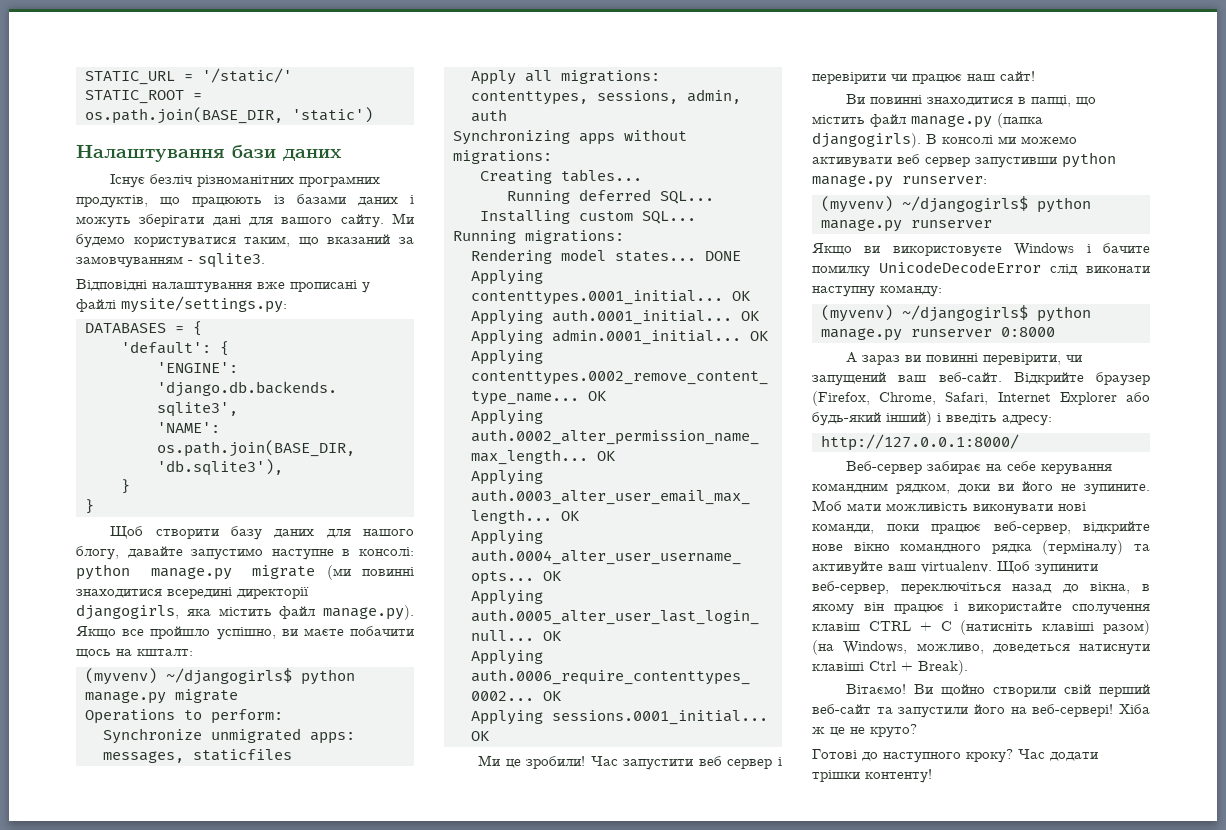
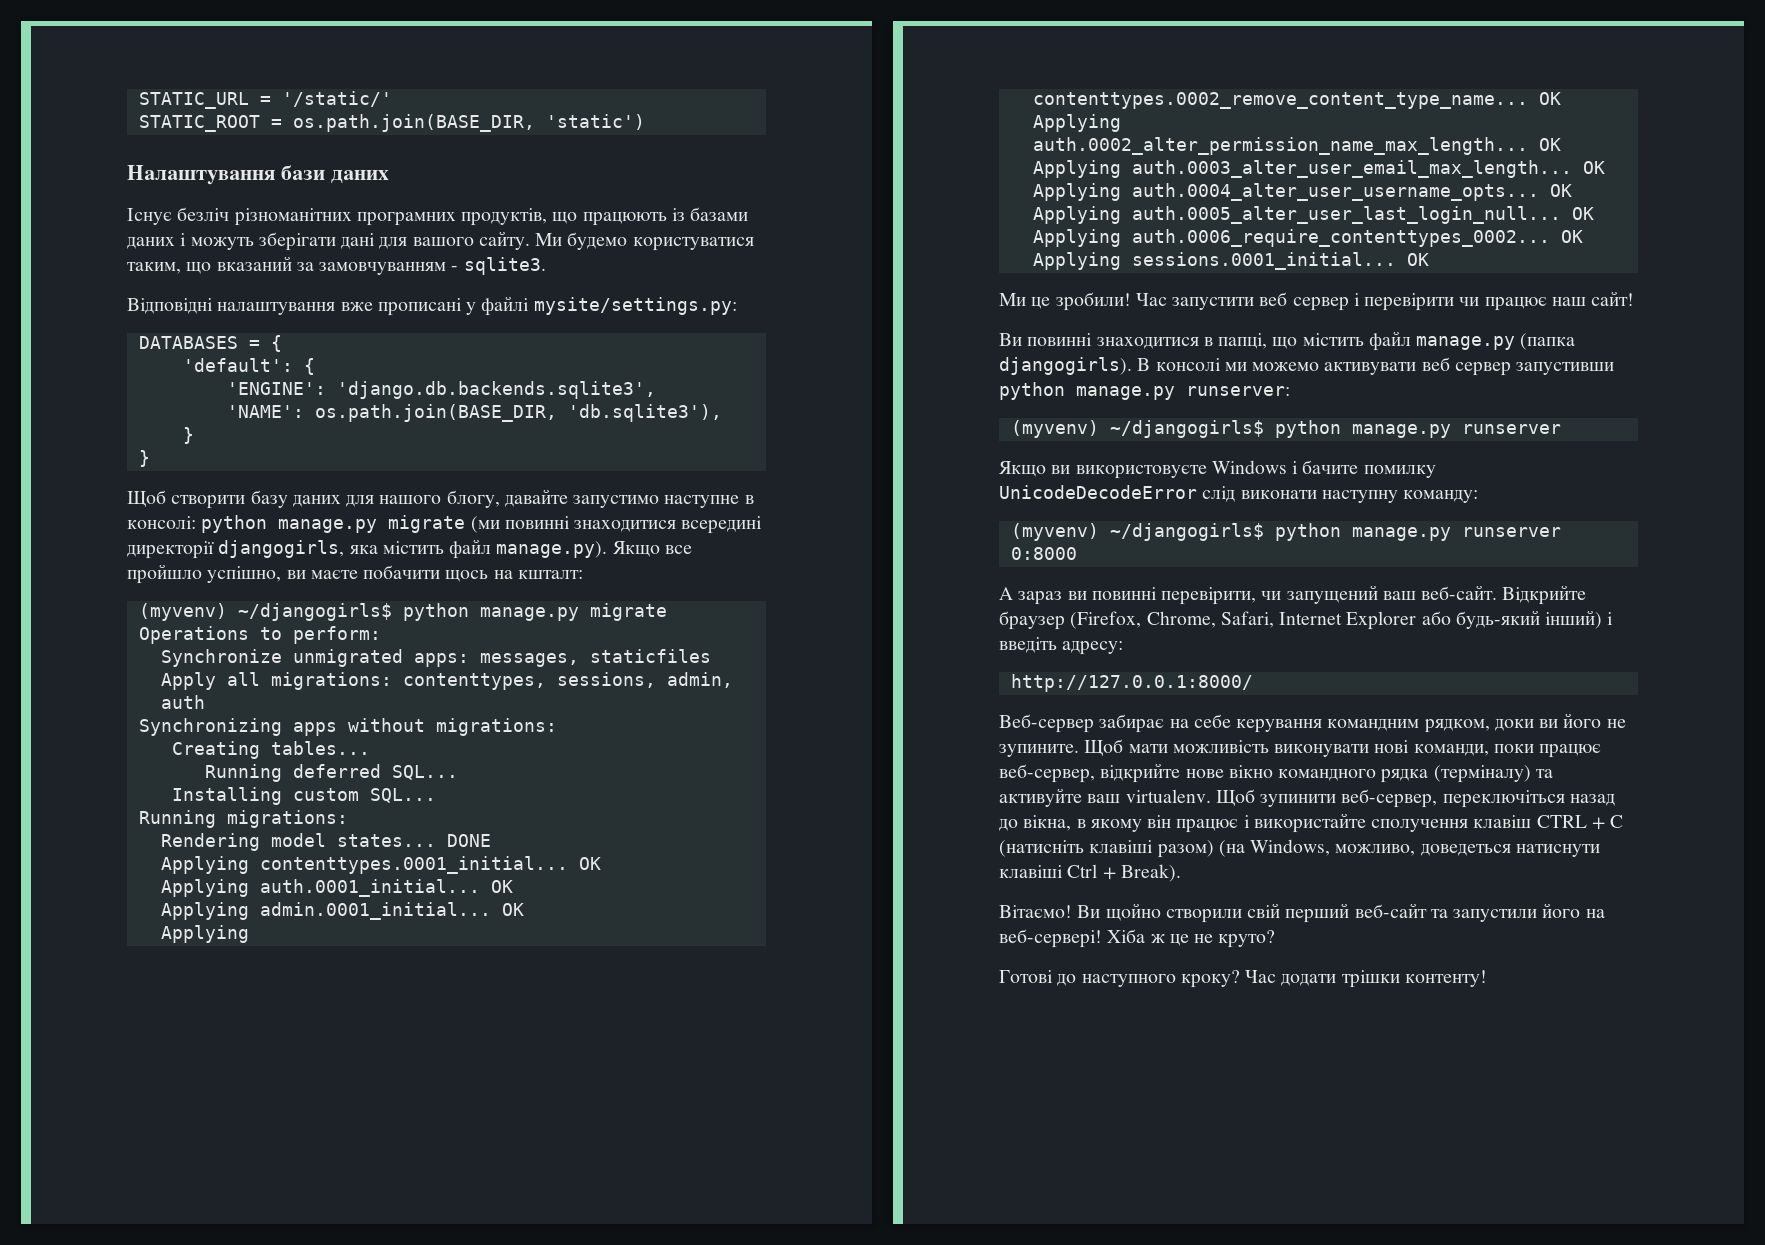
[812,500,842,511] Моб -> [1084,739,1124,756] Щоб

